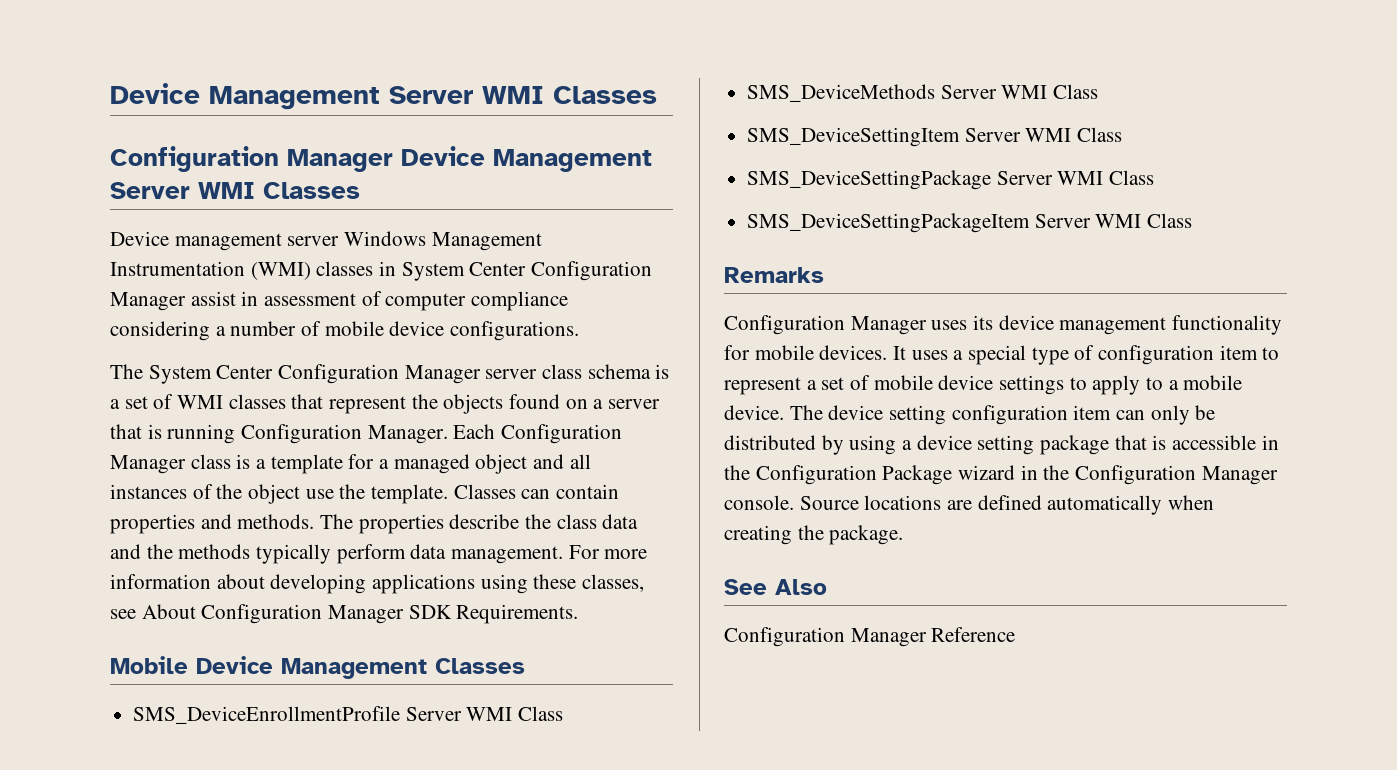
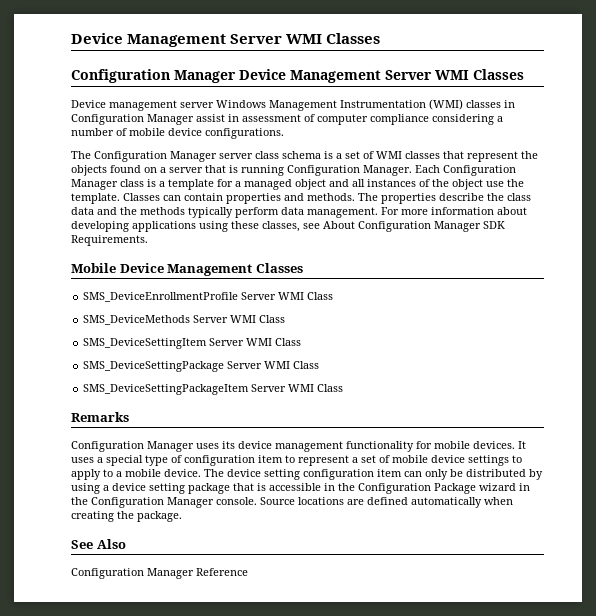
[401,262,527,281] System Center -> (515, 104) none
[148,365,274,384] System Center -> (91, 155) none

